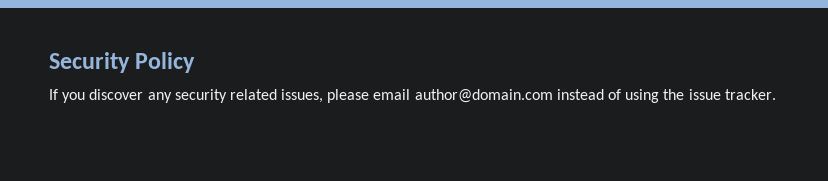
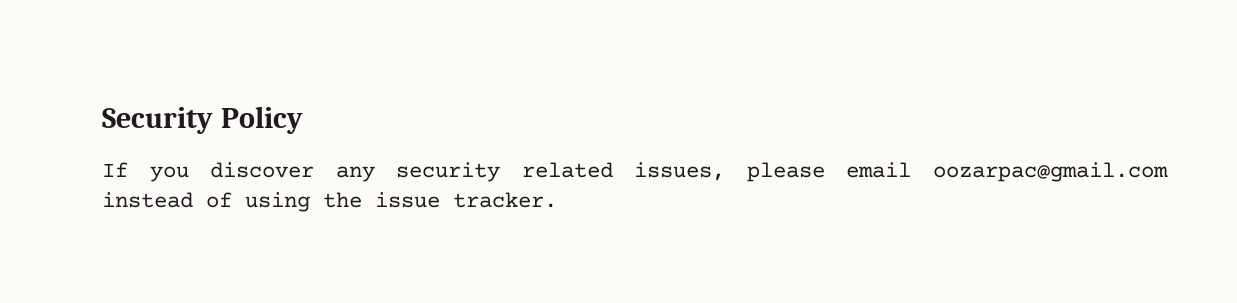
[414,89,553,103] author@domain.com -> [933,162,1168,182] oozarpac@gmail.com

